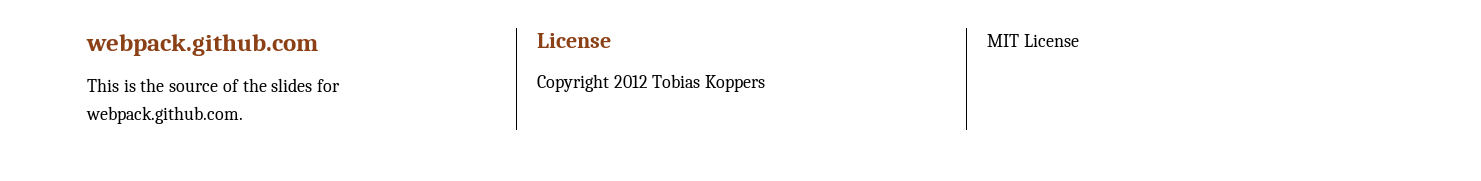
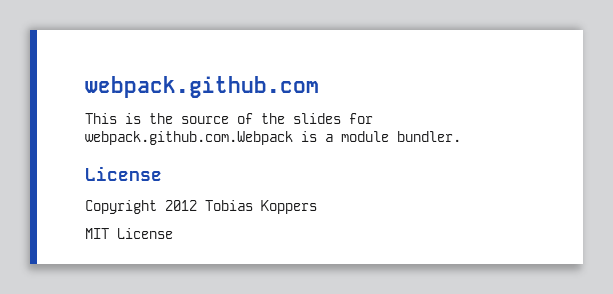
[86,106,243,124] webpack.github.com. -> [85,131,461,145] webpack.github.com.Webpack is a module bundler.

